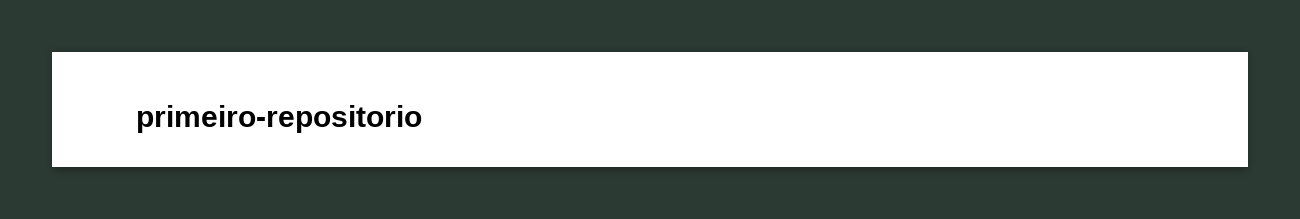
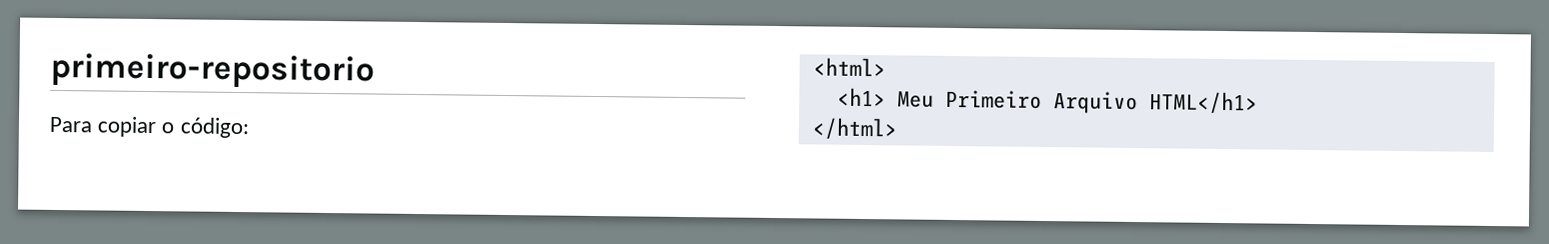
(422, 119) none -> [49,116,250,139] [812,57,886,77] [836,87,1258,115] [811,117,898,141] // Para copiar o código: // <html> // <h1> Meu Primeiro Arquivo HTML</h1> // </html>

